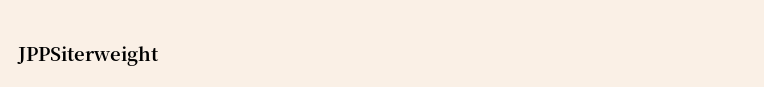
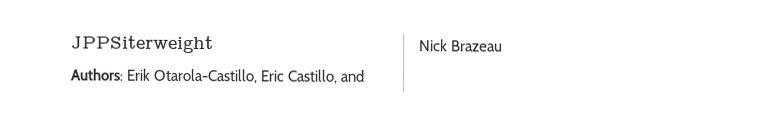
(159, 56) none -> [70,68,365,84] [419,39,504,52] // Authors: Erik Otarola-Castillo, Eric Castillo, and Nick Brazeau

